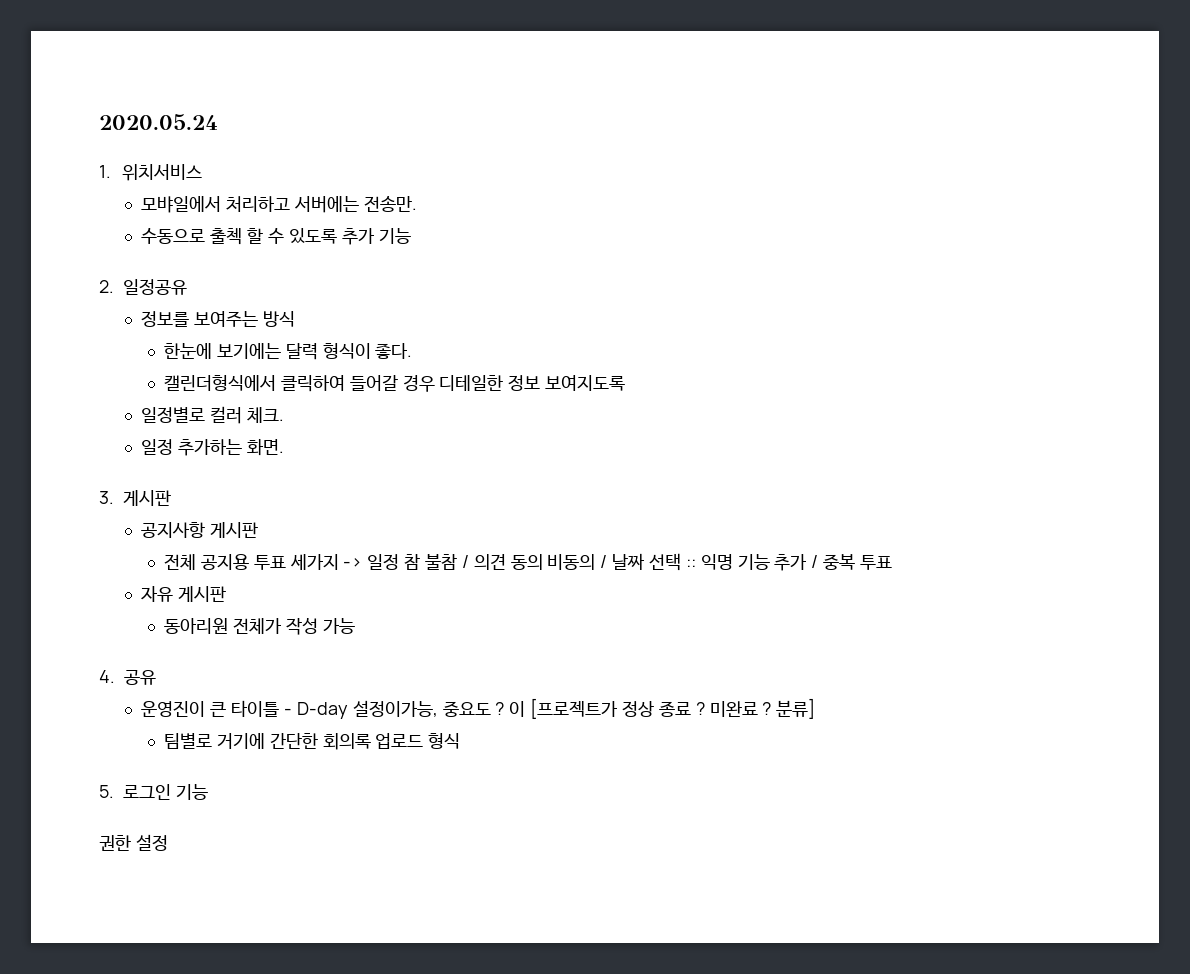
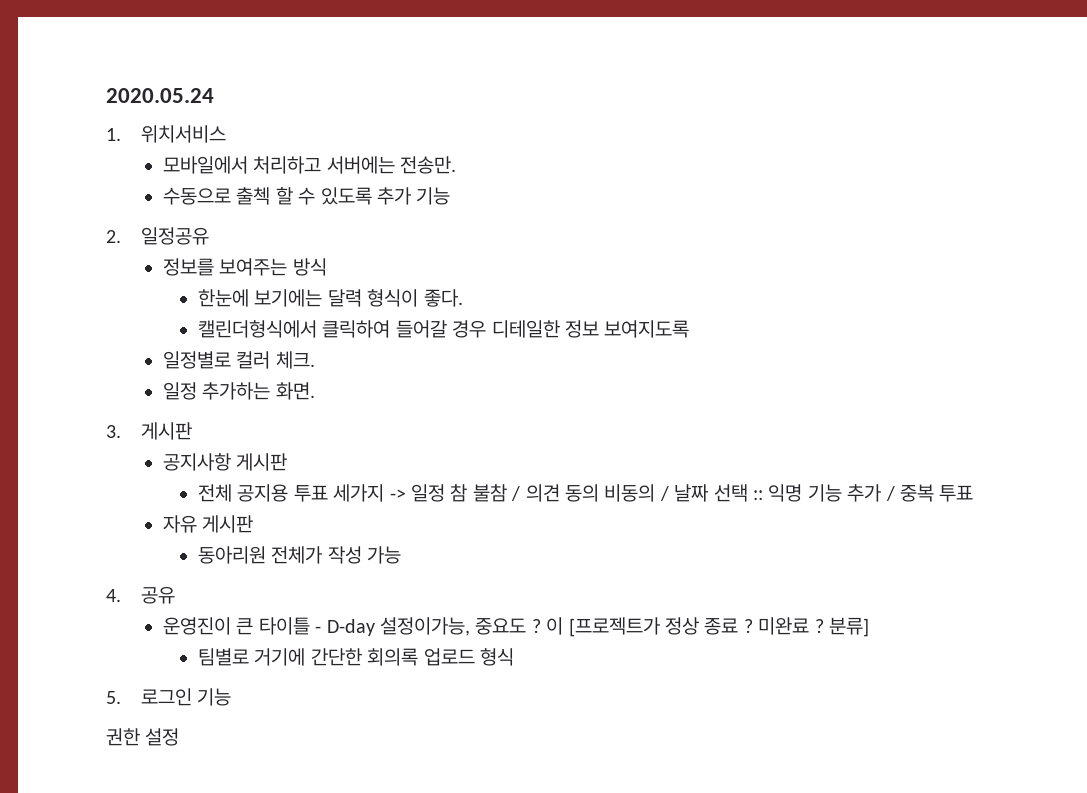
[141,196,222,213] 모뱌일에서 -> [163,156,249,174] 모바일에서

